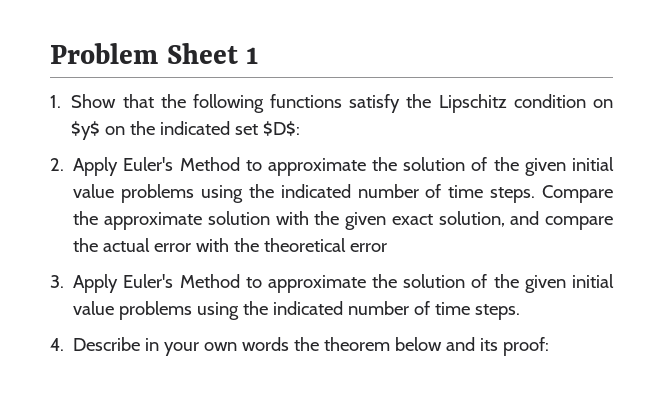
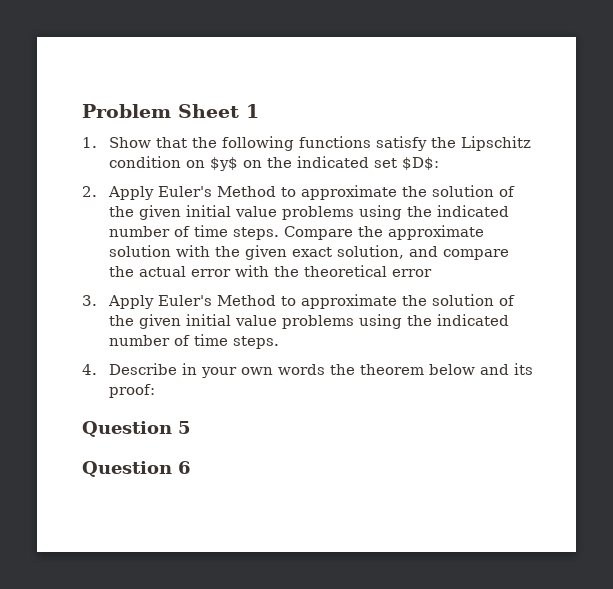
(550, 346) none -> [82,421,191,437] [82,461,191,477] // Question 5 // Question 6

